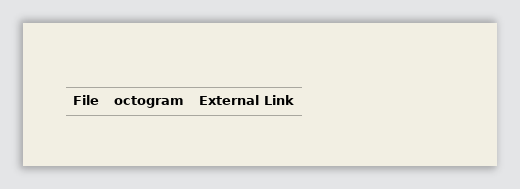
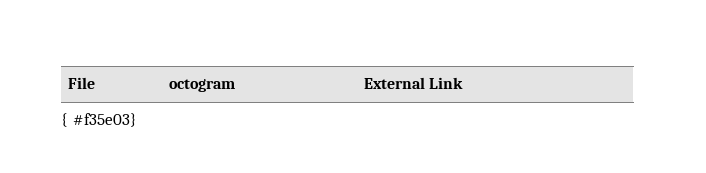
(295, 100) none -> [61,113,137,127] // { #f35e03}

